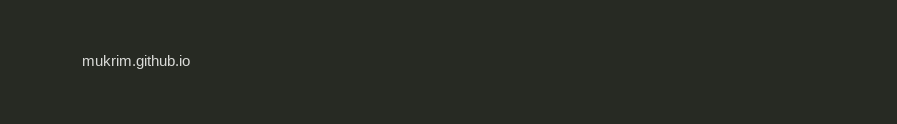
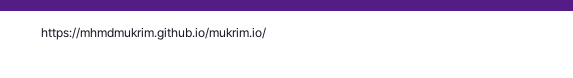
[82,55,190,69] mukrim.github.io -> [41,27,266,40] https://mhmdmukrim.github.io/mukrim.io/

